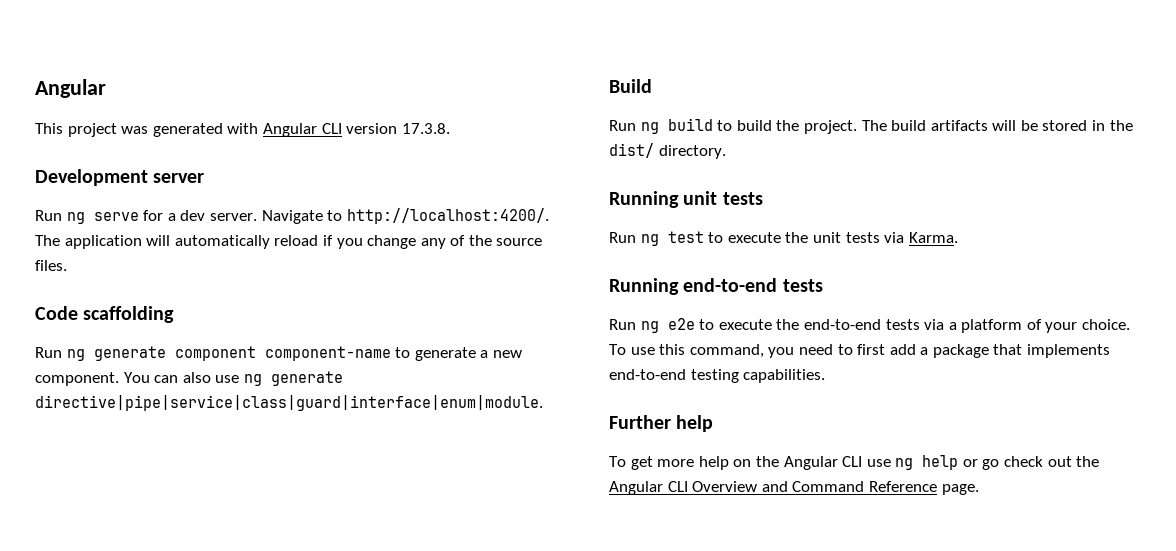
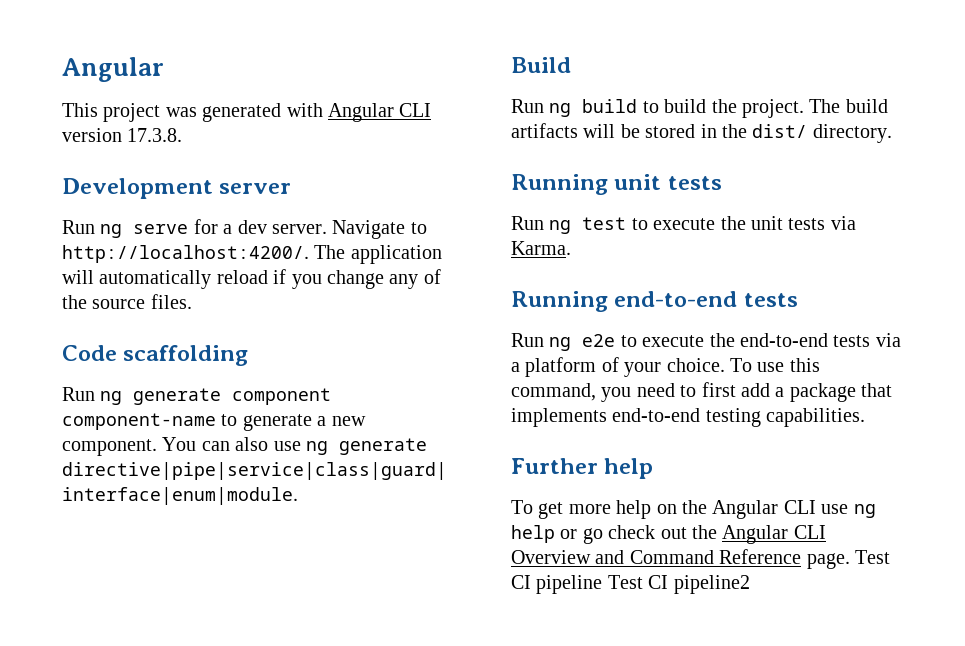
(979, 489) none -> [855,550,890,564] [511,575,750,594] Test CI pipeline Test CI pipeline2

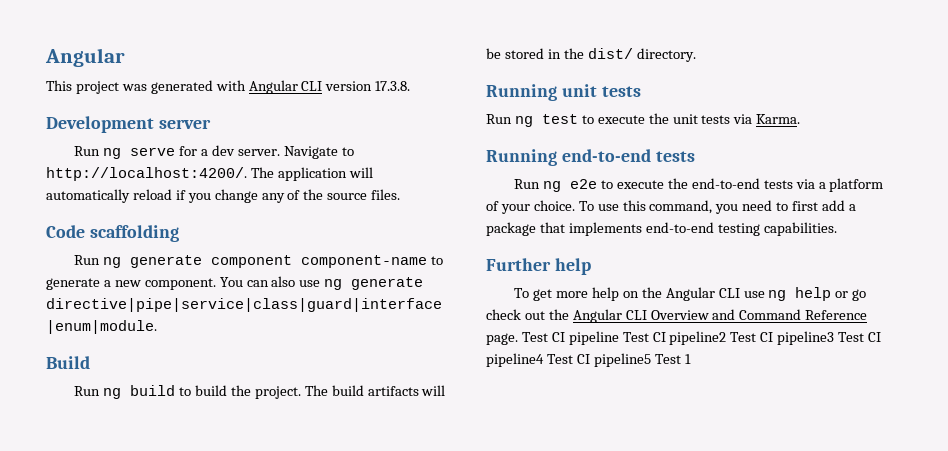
(750, 584) none -> [730,331,882,345] [486,353,691,367] Test CI pipeline3 Test CI pipeline4 Test CI pipeline5 Test 1

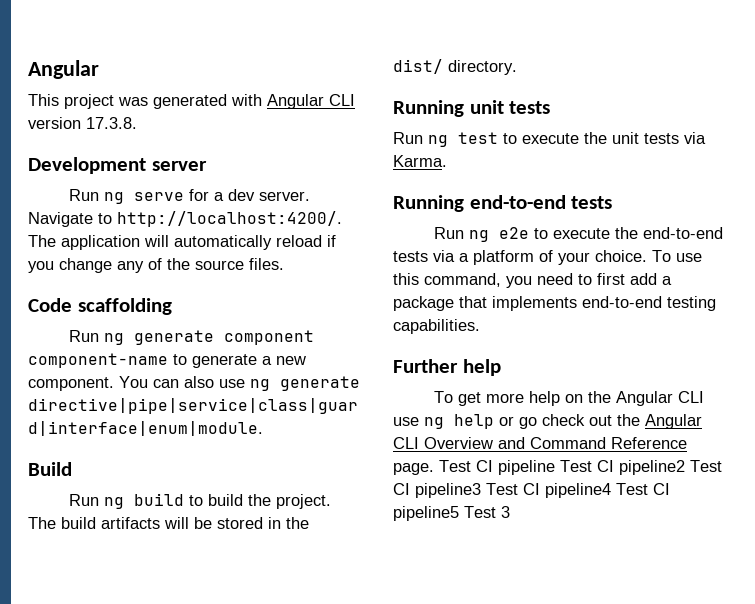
[684,354,691,364] 1 -> [501,506,510,518] 3

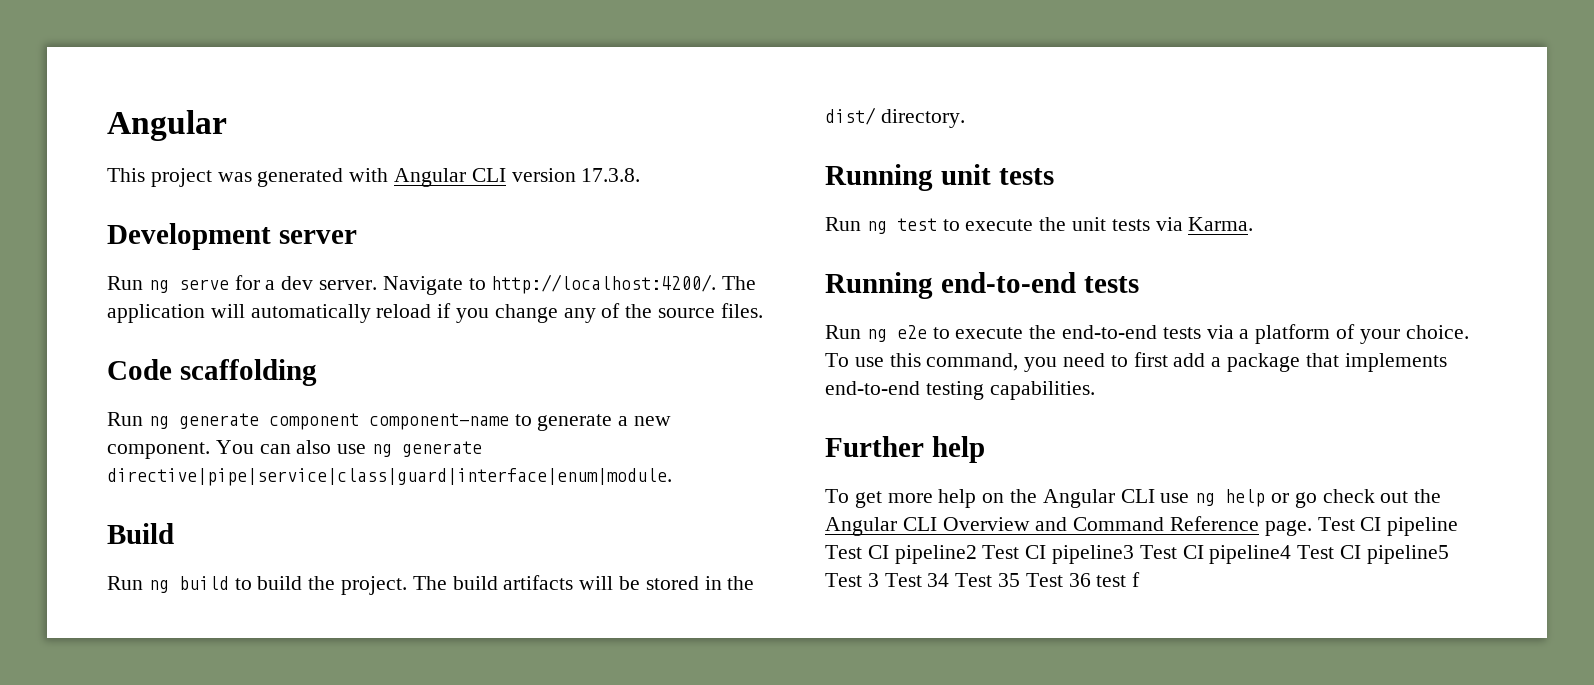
(510, 512) none -> [884,572,1141,587] Test 34 Test 35 Test 36 test f

